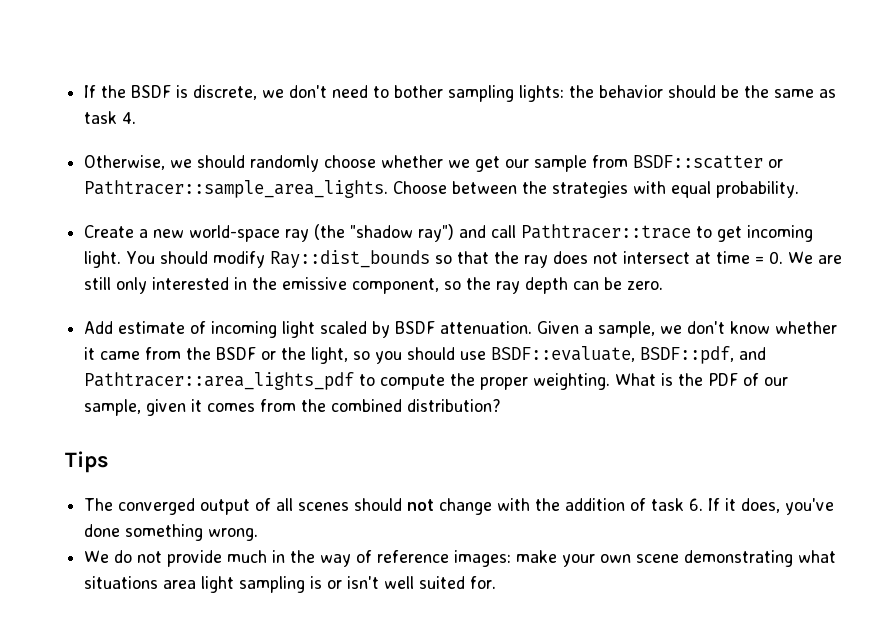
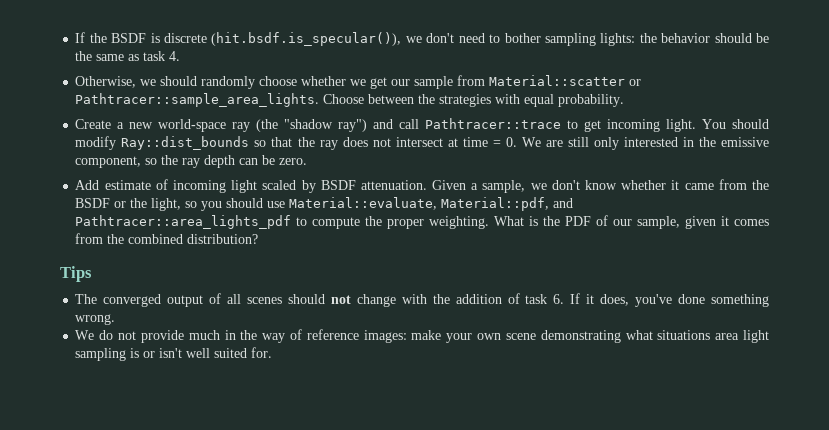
[193,85,258,100] discrete, -> [164,32,402,46] discrete (hit.bsdf.is_specular()),
[633,155,764,169] BSDF::scatter -> [489,75,626,86] Material::scatter
[491,346,735,364] BSDF::evaluate, BSDF::pdf, -> [289,197,550,211] Material::evaluate, Material::pdf,

